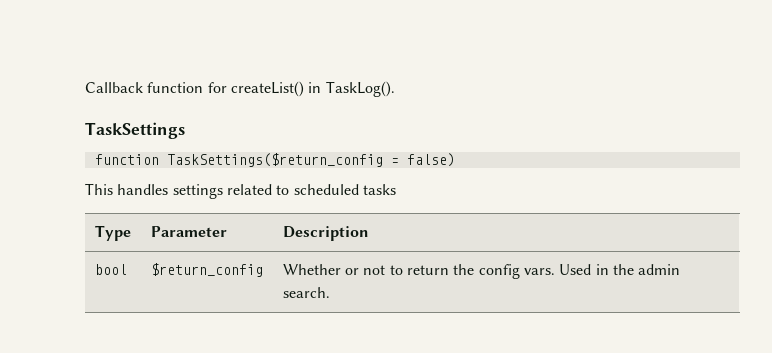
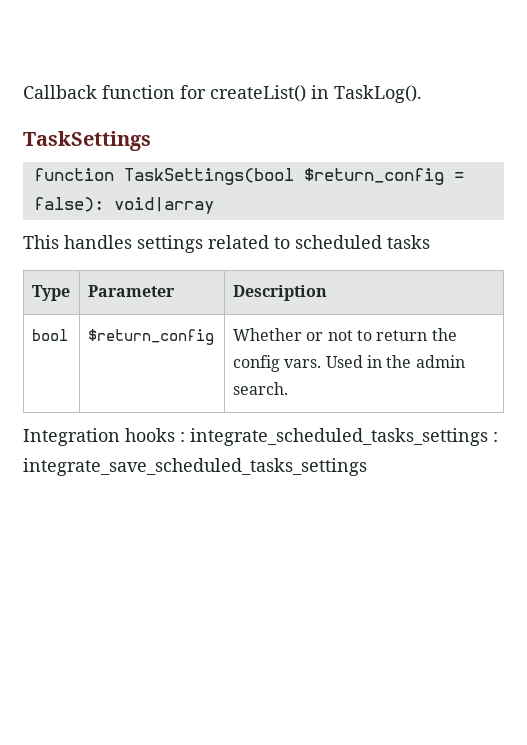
[166,153,455,167] TaskSettings($return_config = false) -> [123,168,464,185] [33,197,214,214] TaskSettings(bool $return_config = false): void|array
(330, 292) none -> [23,428,498,446] [23,458,367,476] // Integration hooks : integrate_scheduled_tasks_settings : integrate_save_scheduled_tasks_settings

